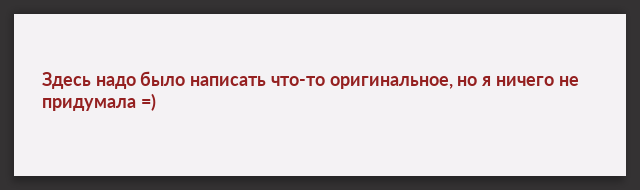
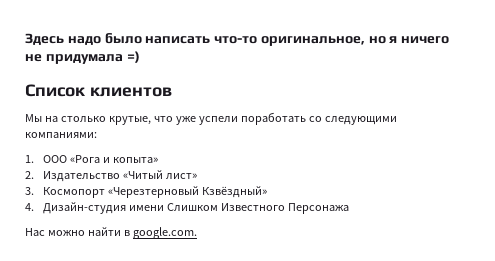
(156, 102) none -> [25,84,172,97] [25,112,397,125] [25,132,97,138] [25,155,158,163] [25,170,197,182] [25,186,267,198] [25,202,349,214] [25,227,197,239] // Список клиентов // Мы на столько крутые, что уже успели поработать со следующими компаниями: // 1. ООО «Рога и копыта» // 2. Издательство «Читый лист» // 3. Космопорт «Черезтерновый Кзвёздный» // 4. Дизайн-студия имени Слишком Известного Персонажа // Нас можно найти в google.com.

